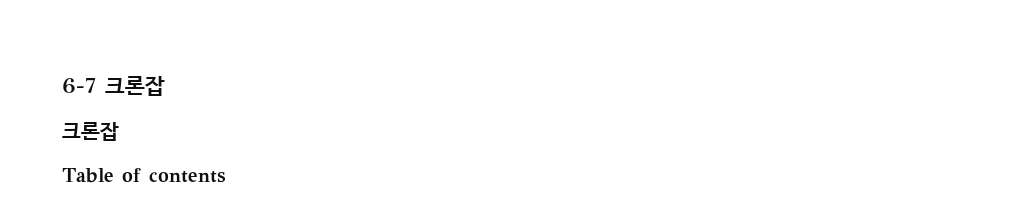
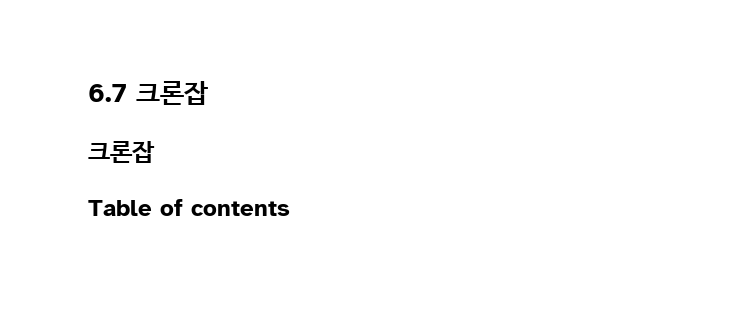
[62,78,96,94] 6-7 -> [88,84,127,102] 6.7

